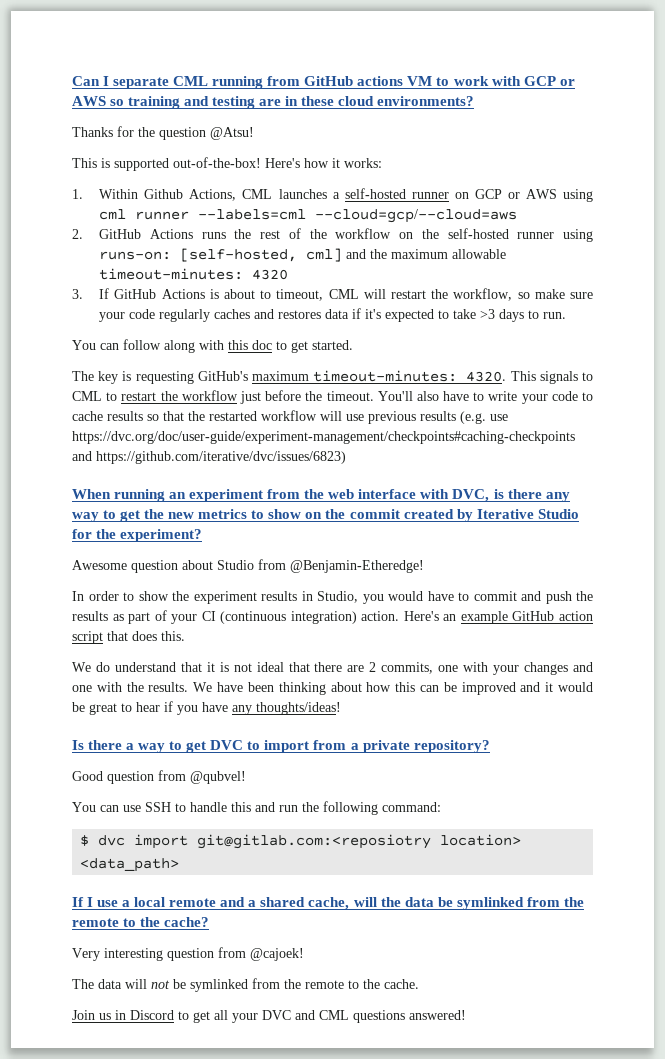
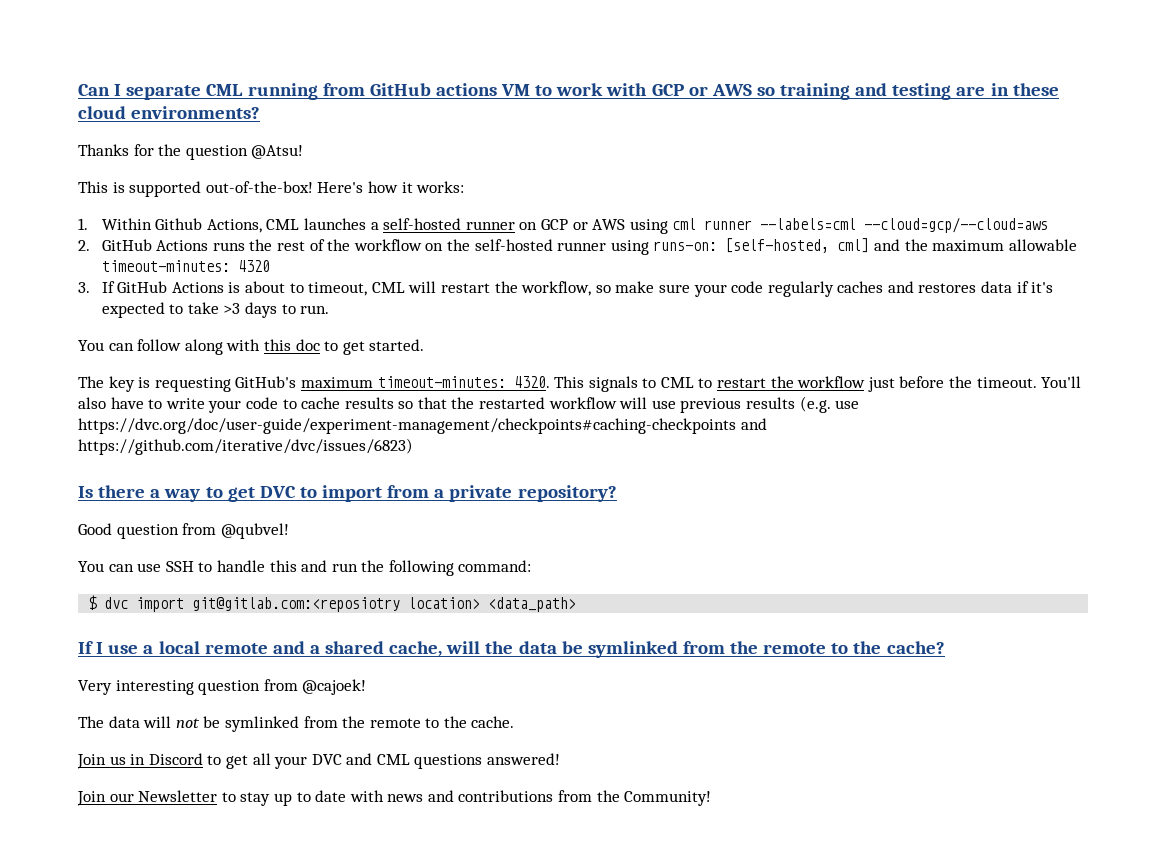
[72,489,570,502] [72,509,579,522] [72,529,203,542] [72,559,424,573] [72,591,593,604] [72,610,593,624] [72,631,185,644] [72,662,593,675] [72,682,593,695] [72,701,341,715] // When running an experiment from the web interface with DVC, is there any way to get the new metrics to show on the commit created by Iterative Studio for the experiment? // Awesome question about Studio from @Benjamin-Etheredge! // In order to show the experiment results in Studio, you would have to commit and push the results as part of your CI (continuous integration) action. Here's an example GitHub action script that does this. // We do understand that it is not ideal that there are 2 commits, one with your changes and one with the results. We have been thinking about how this can be improved and it would be great to hear if you have any thoughts/ideas! -> (413, 446) none
(466, 1015) none -> [77,790,712,806] // Join our Newsletter to stay up to date with news and contributions from the Community!

